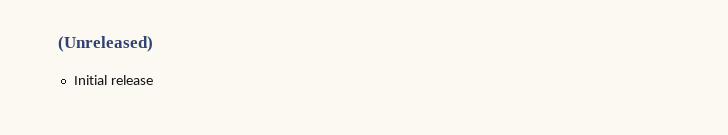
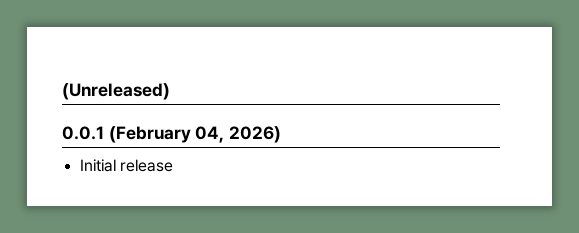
(153, 44) none -> [62,126,282,143] // 0.0.1 (February 04, 2026)

